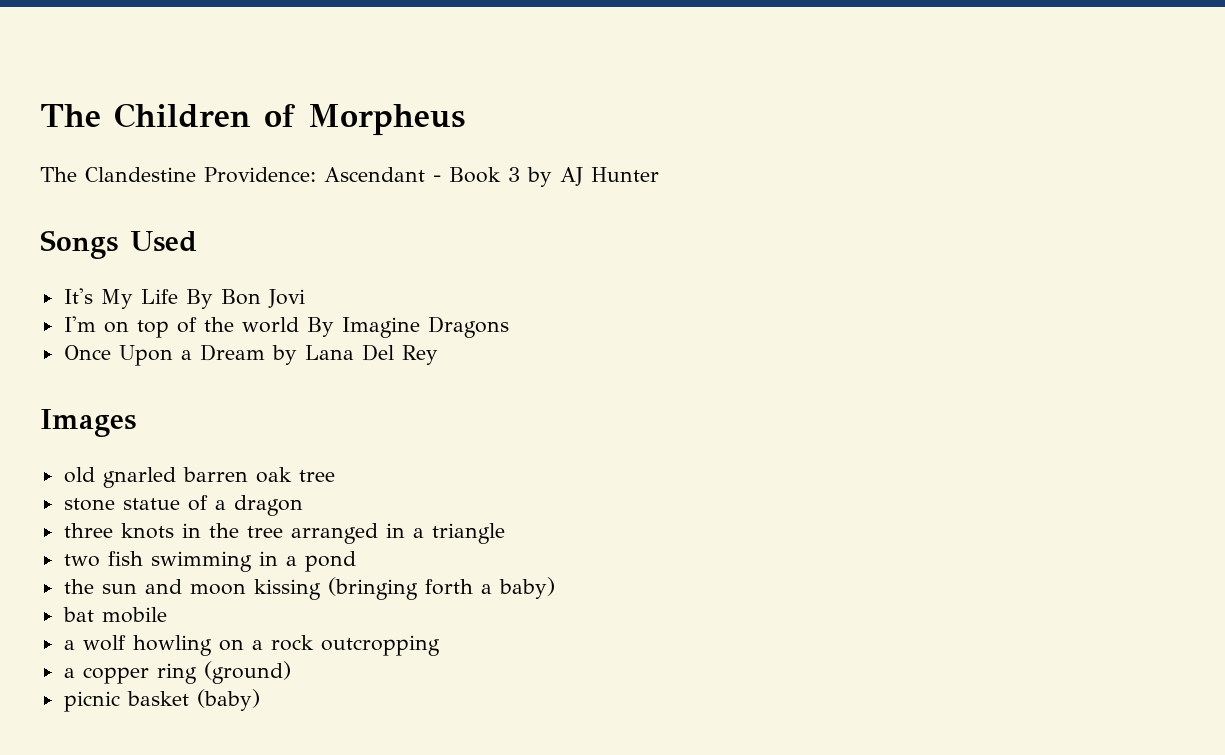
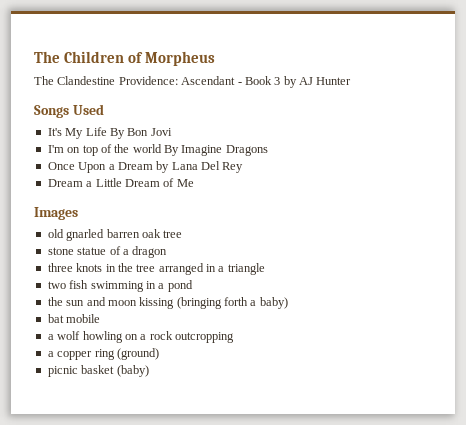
(438, 355) none -> [47,178,194,187] // Dream a Little Dream of Me

